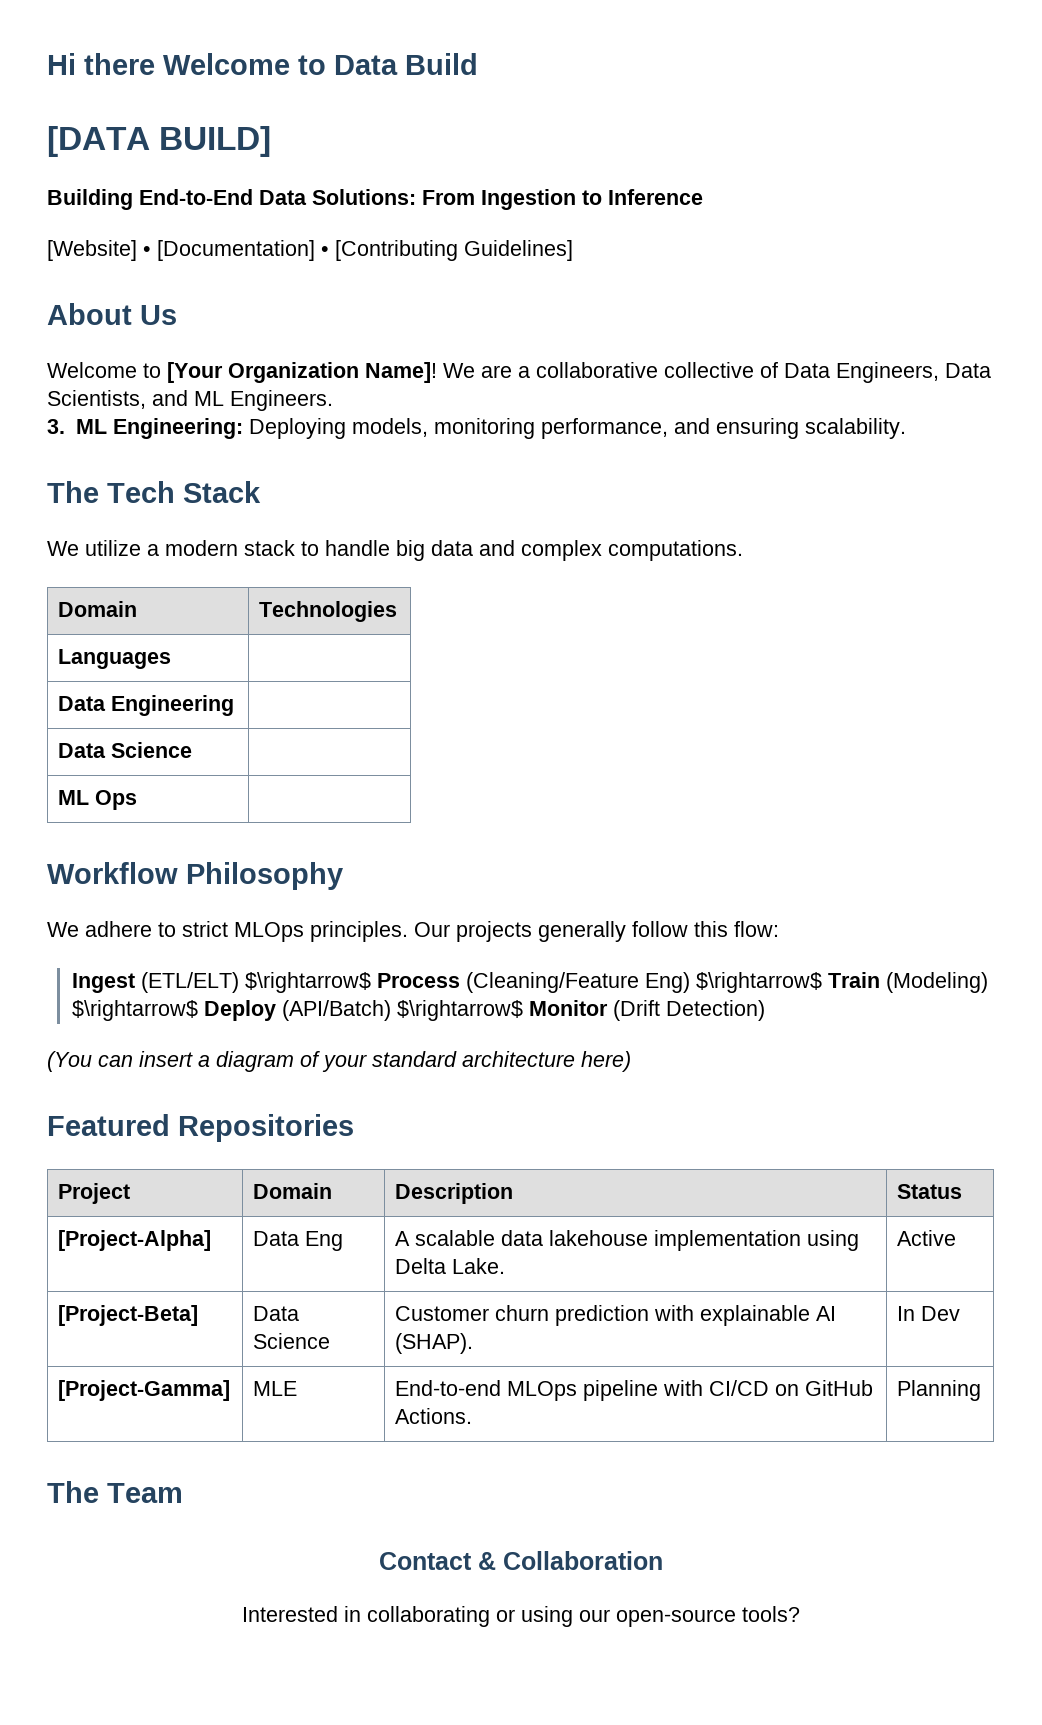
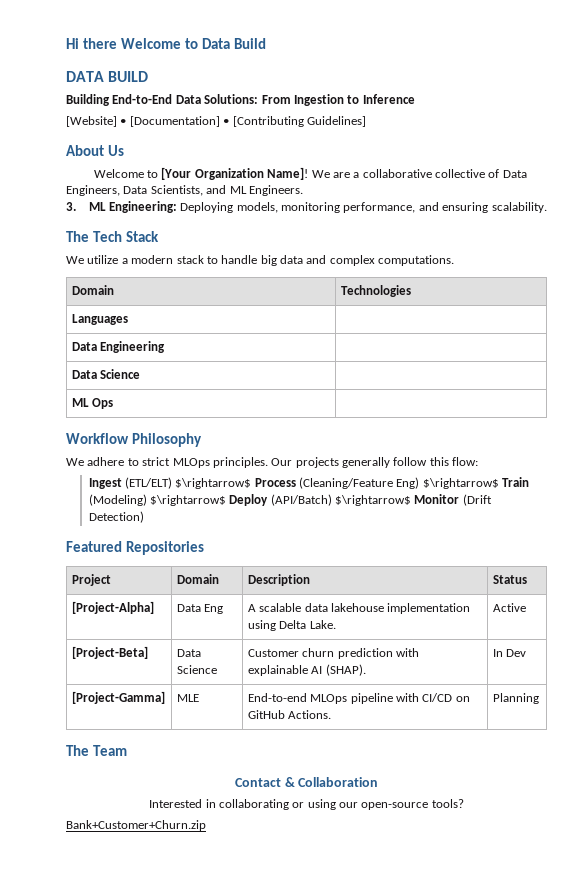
[47,126,272,157] [DATA BUILD] -> [66,71,149,82] DATA BUILD
[47,1051,631,1072] // (You can insert a diagram of your standard architecture here) -> (144, 517) none
(800, 1614) none -> [66,820,206,831] // Bank+Customer+Churn.zip

